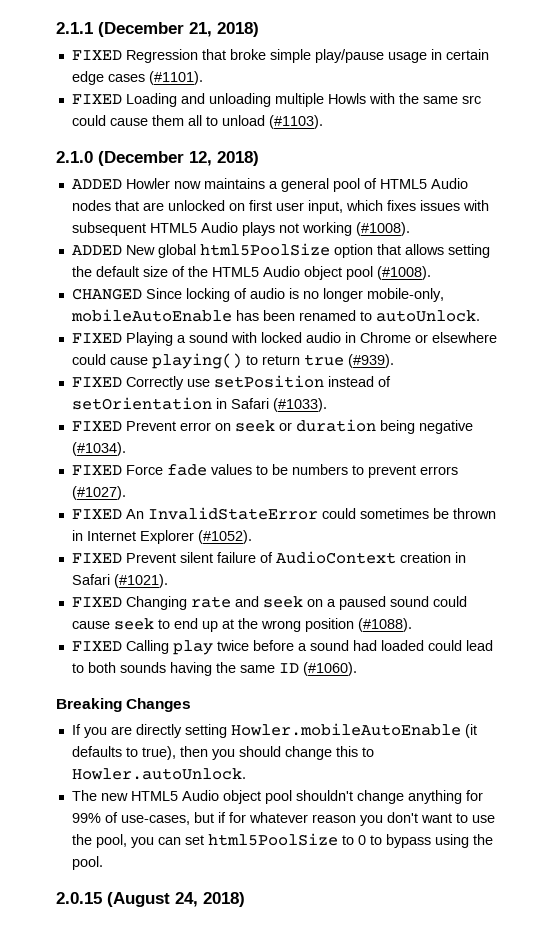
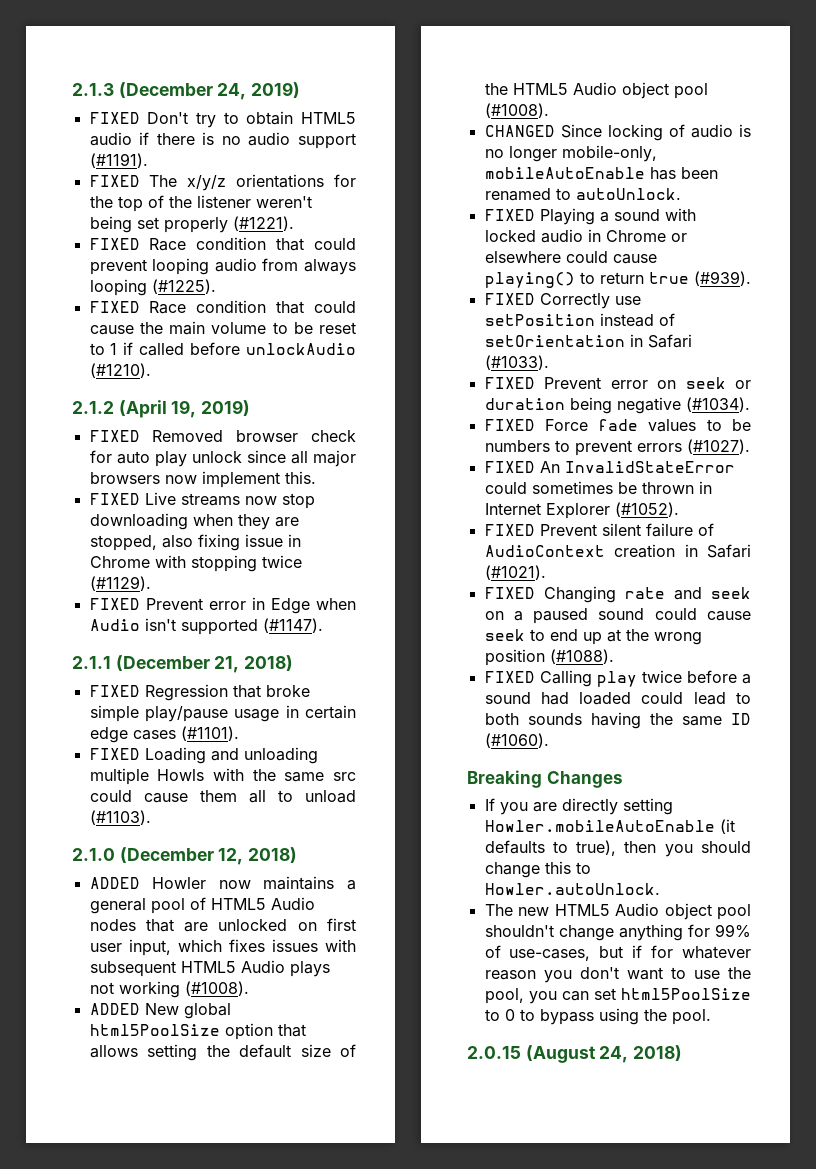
(56, 28) none -> [72,82,301,100] [89,111,356,128] [89,132,356,149] [89,153,148,168] [89,174,356,191] [89,195,312,212] [89,216,294,233] [89,237,356,251] [89,258,356,275] [89,279,216,296] [89,300,356,314] [89,321,356,335] [89,342,356,356] [89,363,151,378] [72,400,251,418] [89,430,356,442] [89,450,356,467] [89,471,316,488] [89,492,315,509] [89,513,299,530] [89,534,301,551] [89,555,302,572] [89,576,151,591] [89,597,356,614] [89,618,323,635] 2.1.3 (December 24, 2019) // FIXED Don't try to obtain HTML5 audio if there is no audio support (#1191). // FIXED The x/y/z orientations for the top of the listener weren't being set properly (#1221). // FIXED Race condition that could prevent looping audio from always looping (#1225). // FIXED Race condition that could cause the main volume to be reset to 1 if called before unlockAudio (#1210). // 2.1.2 (April 19, 2019) // FIXED Removed browser check for auto play unlock since all major browsers now implement this. // FIXED Live streams now stop downloading when they are stopped, also fixing issue in Chrome with stopping twice (#1129). // FIXED Prevent error in Edge when Audio isn't supported (#1147). //

